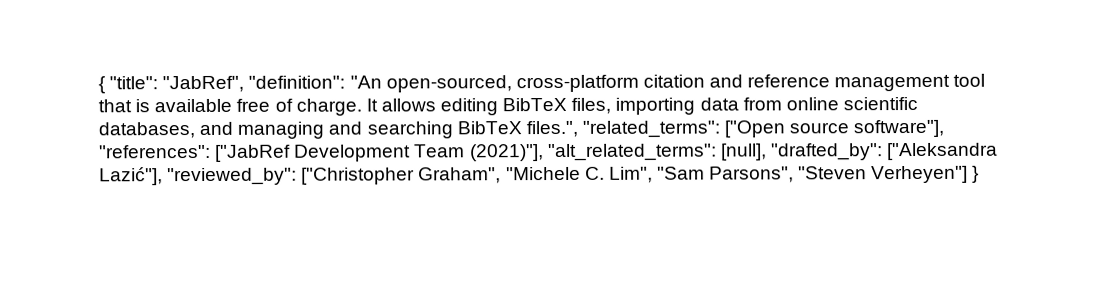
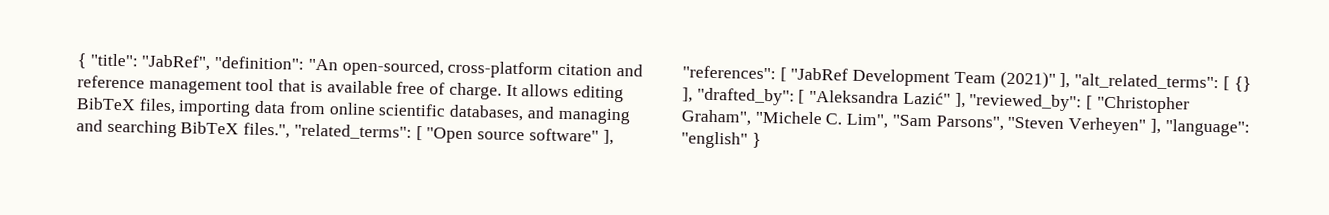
[724,119,945,138] [99,142,999,162] [99,167,416,186] ["Open source software"], "references": ["JabRef Development Team (2021)"], "alt_related_terms": [null], "drafted_by": ["Aleksandra Lazić"], "reviewed_by": ["Christopher -> [415,126,614,145] [682,65,1251,92] [682,87,1190,114] [ "Open source software" ], "references": [ "JabRef Development Team (2021)" ], "alt_related_terms": [ {} ], "drafted_by": [ "Aleksandra Lazić" ], "reviewed_by": [ "Christopher
[871,165,969,184] Verheyen"] -> [1068,117,1250,137] [681,131,748,149] Verheyen" ], "language": "english"

